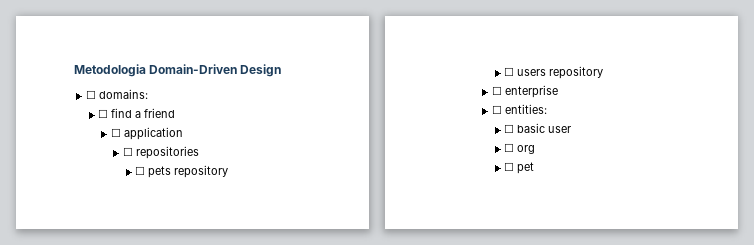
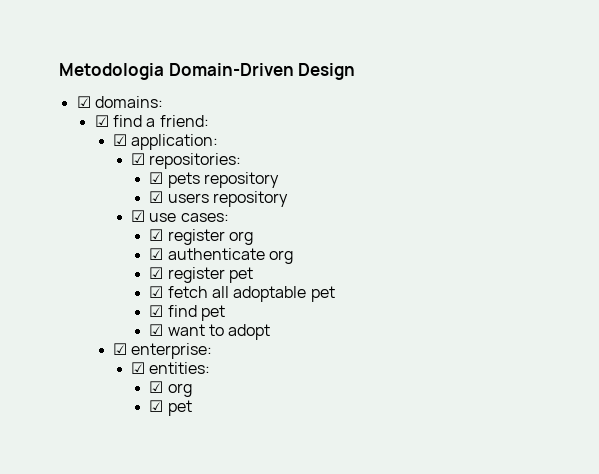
[86,90,97,99] ☐ -> [76,96,91,108] ☑
[98,109,109,118] ☐ -> [94,115,109,127] ☑
[144,108,176,118] [110,127,183,140] [123,146,200,159] [135,166,146,175] friend // ☐ application // ☐ repositories // ☐ -> [159,115,209,127] [112,134,219,150] [131,153,242,169] [149,172,164,184] friend: // ☑ application: // ☑ repositories: // ☑
[504,67,515,76] ☐ -> [149,191,164,203] ☑
[492,85,559,98] [492,104,548,114] [504,123,572,133] [504,143,536,154] [504,162,515,171] ☐ enterprise // ☐ entities: // ☐ basic user // ☐ org // ☐ -> [131,210,229,222] [149,229,253,245] [149,248,293,264] [149,267,253,283] [149,286,335,302] [149,305,225,321] [149,324,271,340] [112,343,213,359] [131,362,211,374] [149,381,192,397] [149,400,164,412] ☑ use cases: // ☑ register org // ☑ authenticate org // ☑ register pet // ☑ fetch all adoptable pet // ☑ find pet // ☑ want to adopt // ☑ enterprise: // ☑ entities: // ☑ org // ☑

